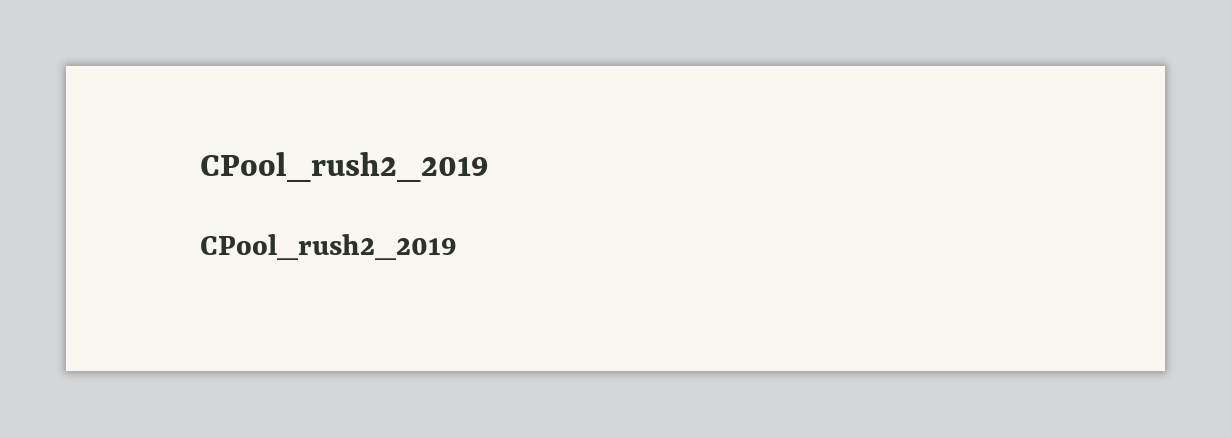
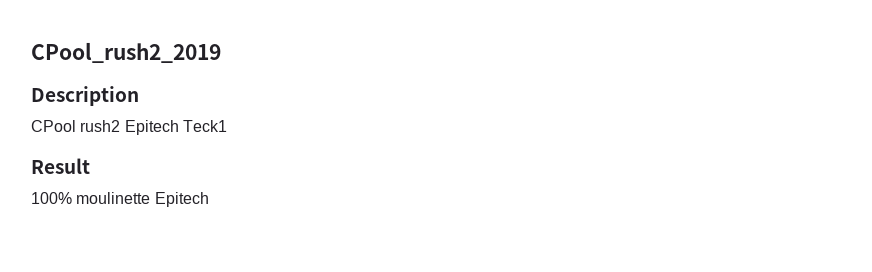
[200,234,457,260] CPool_rush2_2019 -> [31,86,139,106] [31,120,227,135] [31,158,90,174] [31,192,209,207] Description // CPool rush2 Epitech Teck1 // Result // 100% moulinette Epitech

